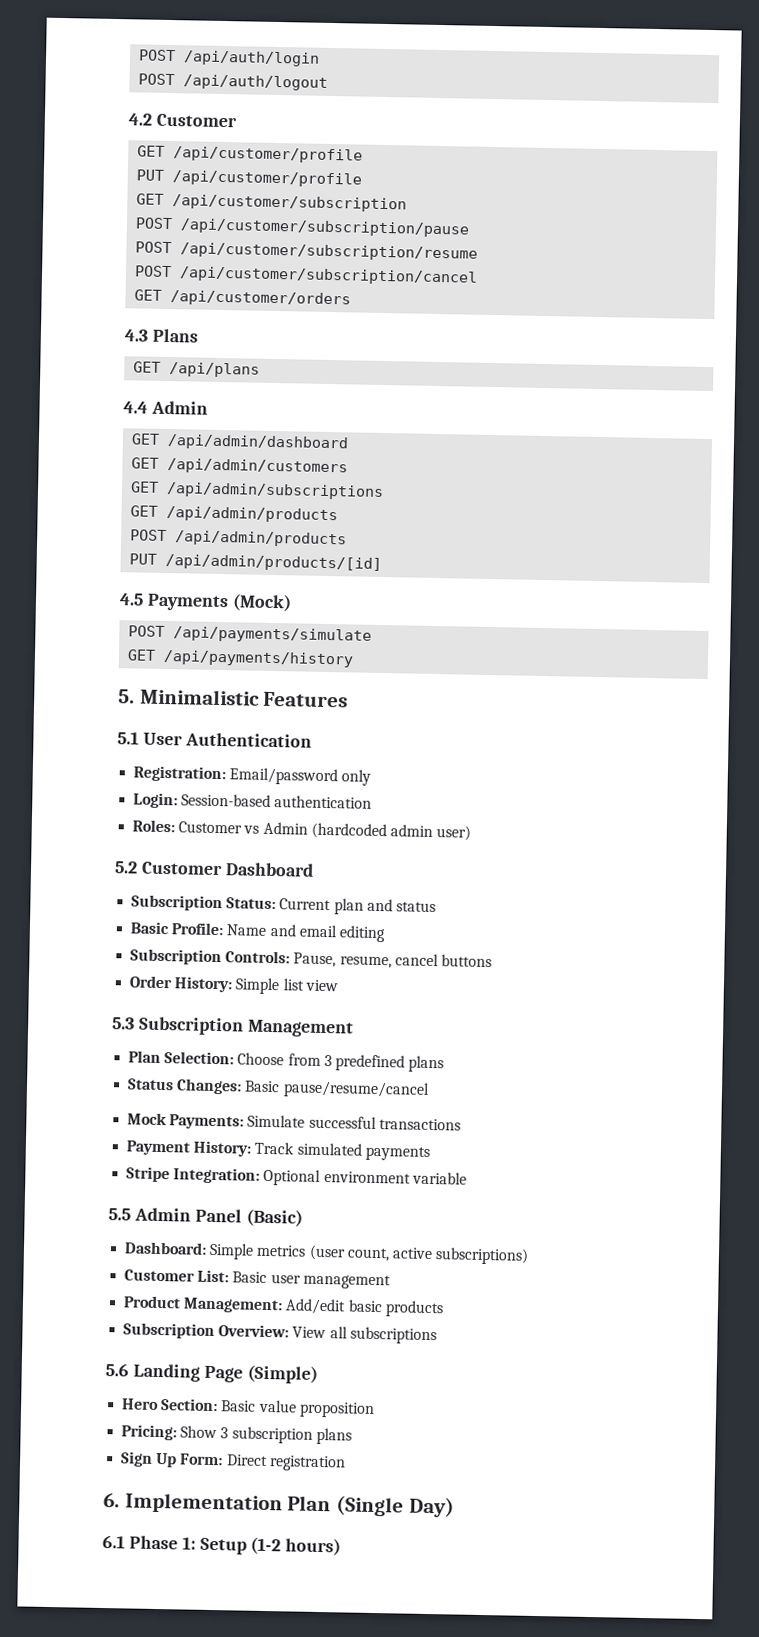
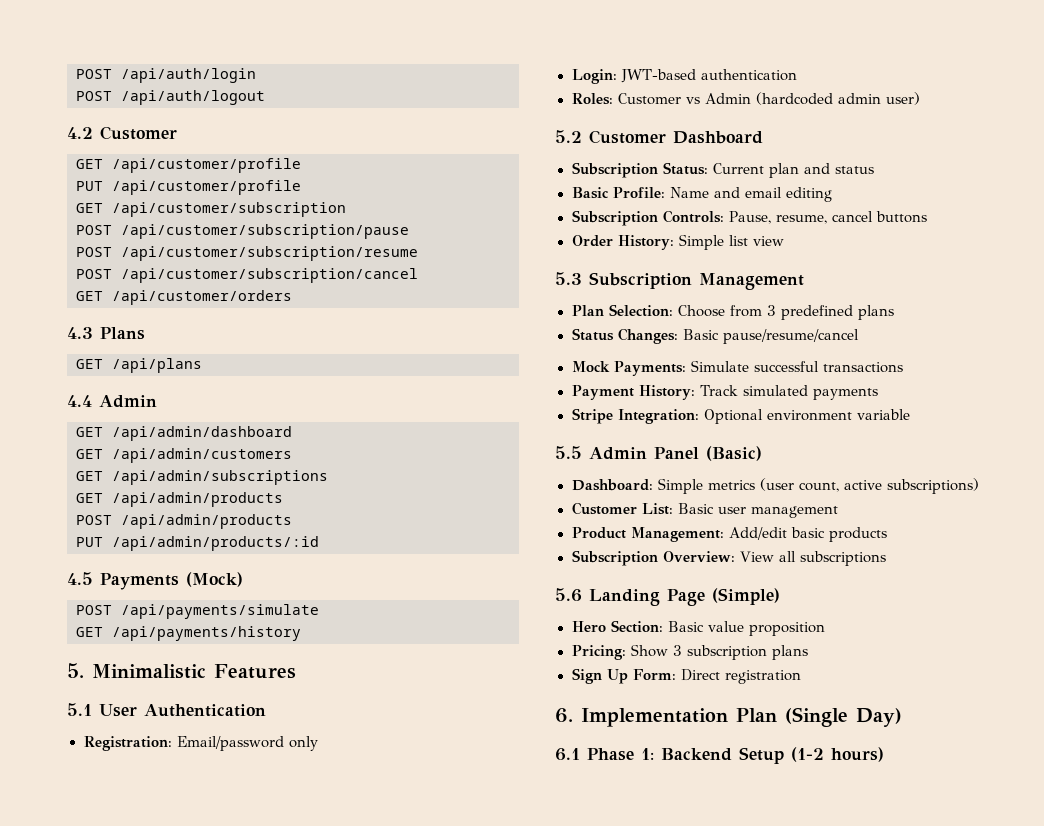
[165,554,383,573] /api/admin/products/[id] -> [112,536,319,551] /api/admin/products/:id
[181,793,272,807] Session-based -> [620,69,696,83] JWT-based
(196, 1543) none -> [661,748,732,761] Backend

